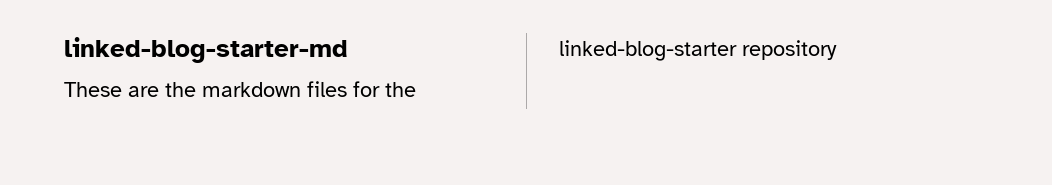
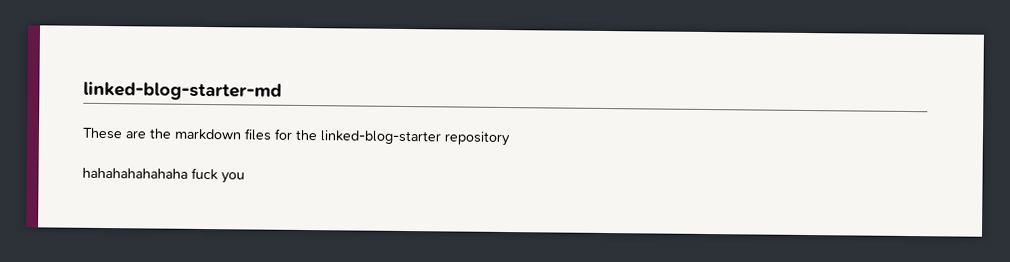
(837, 50) none -> [82,167,245,184] // hahahahahahaha fuck you

